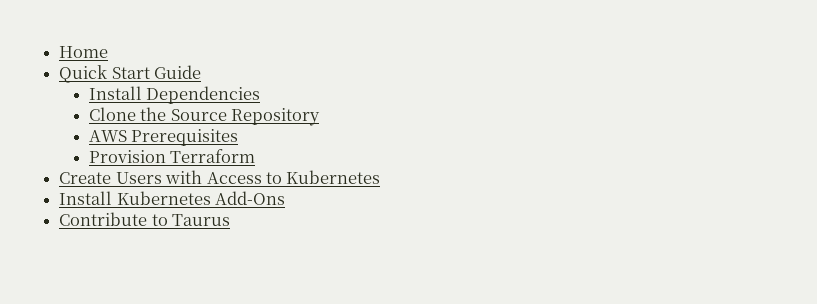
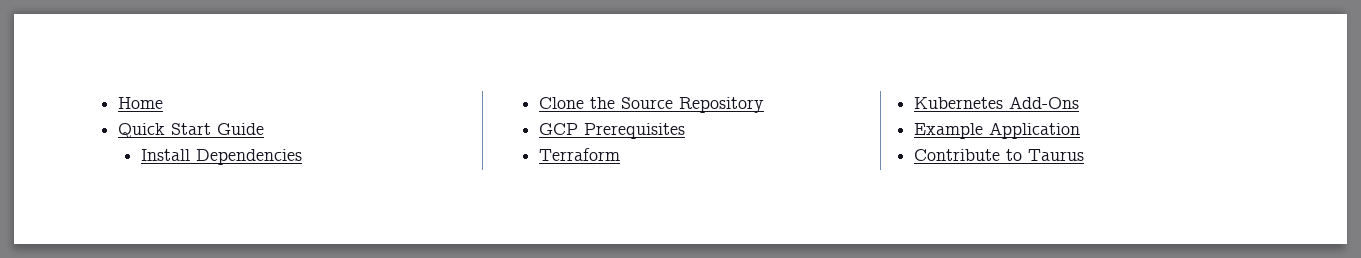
[88,130,127,142] AWS -> [539,123,579,135] GCP
[88,150,166,163] Provision -> (686, 131) none
[59,170,381,184] [59,191,113,205] Create Users with Access to Kubernetes // Install -> (621, 154) none
(286, 198) none -> [914,122,1081,139] // Example Application

